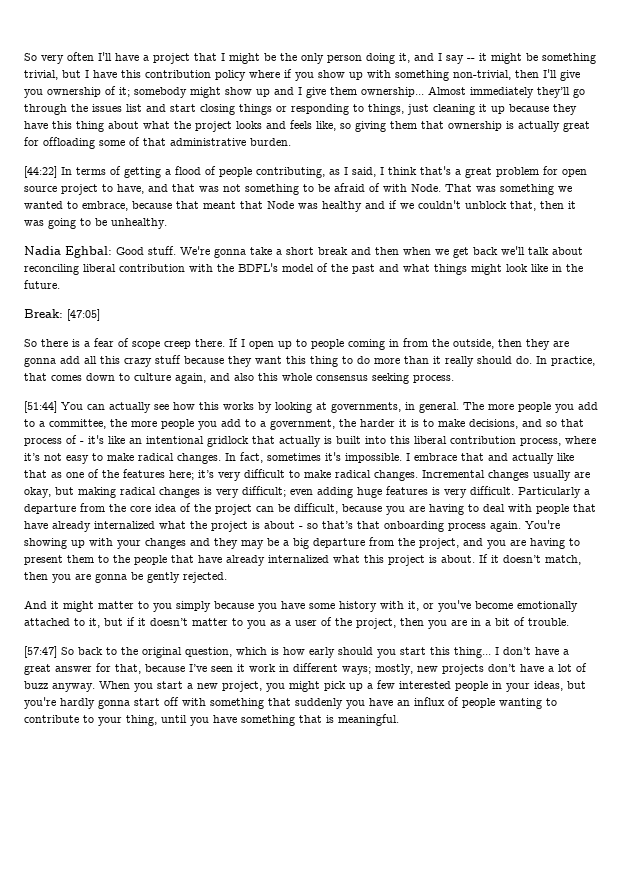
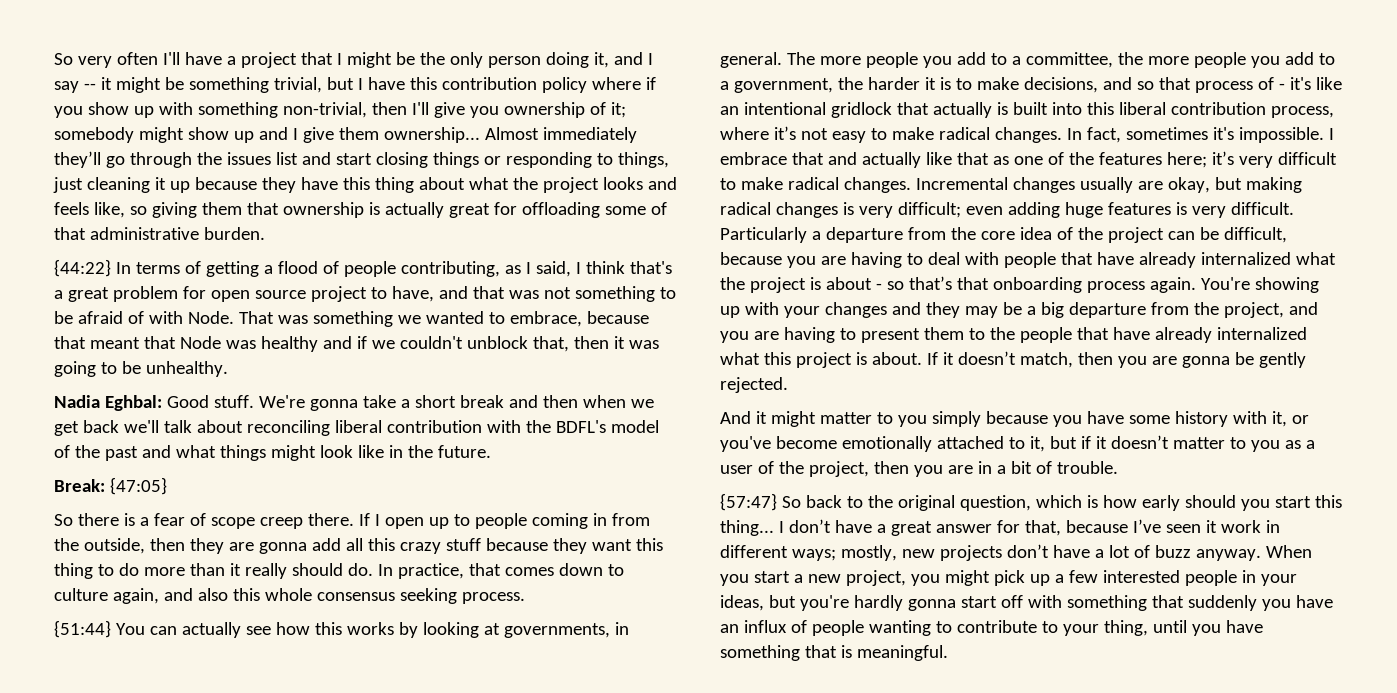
[24,166,57,178] [44:22] -> [54,259,111,277] {44:22}
[67,309,100,321] [47:05] -> [109,477,167,495] {47:05}
[24,401,57,413] [51:44] -> [54,620,111,638] {51:44}
[24,646,57,658] [57:47] -> [720,493,777,511] {57:47}

